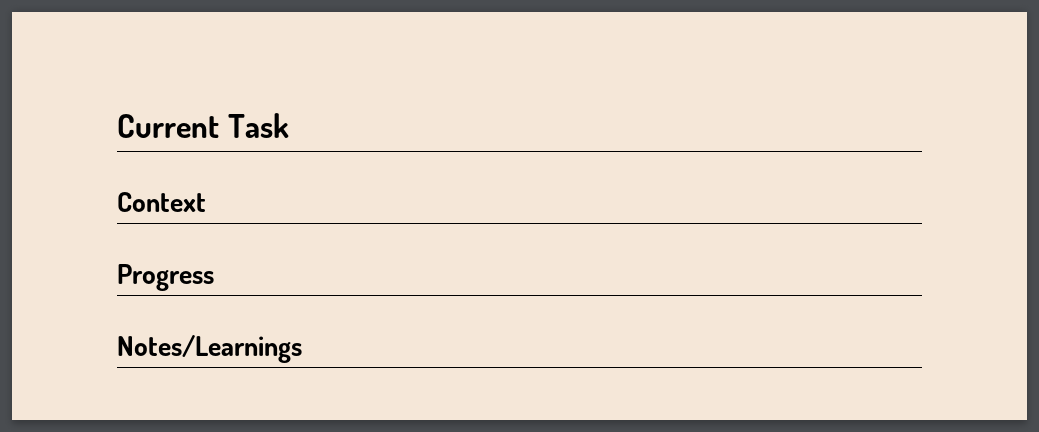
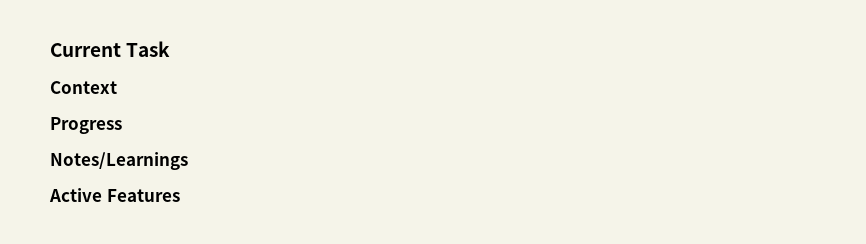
(302, 349) none -> [49,188,180,202] // Active Features

